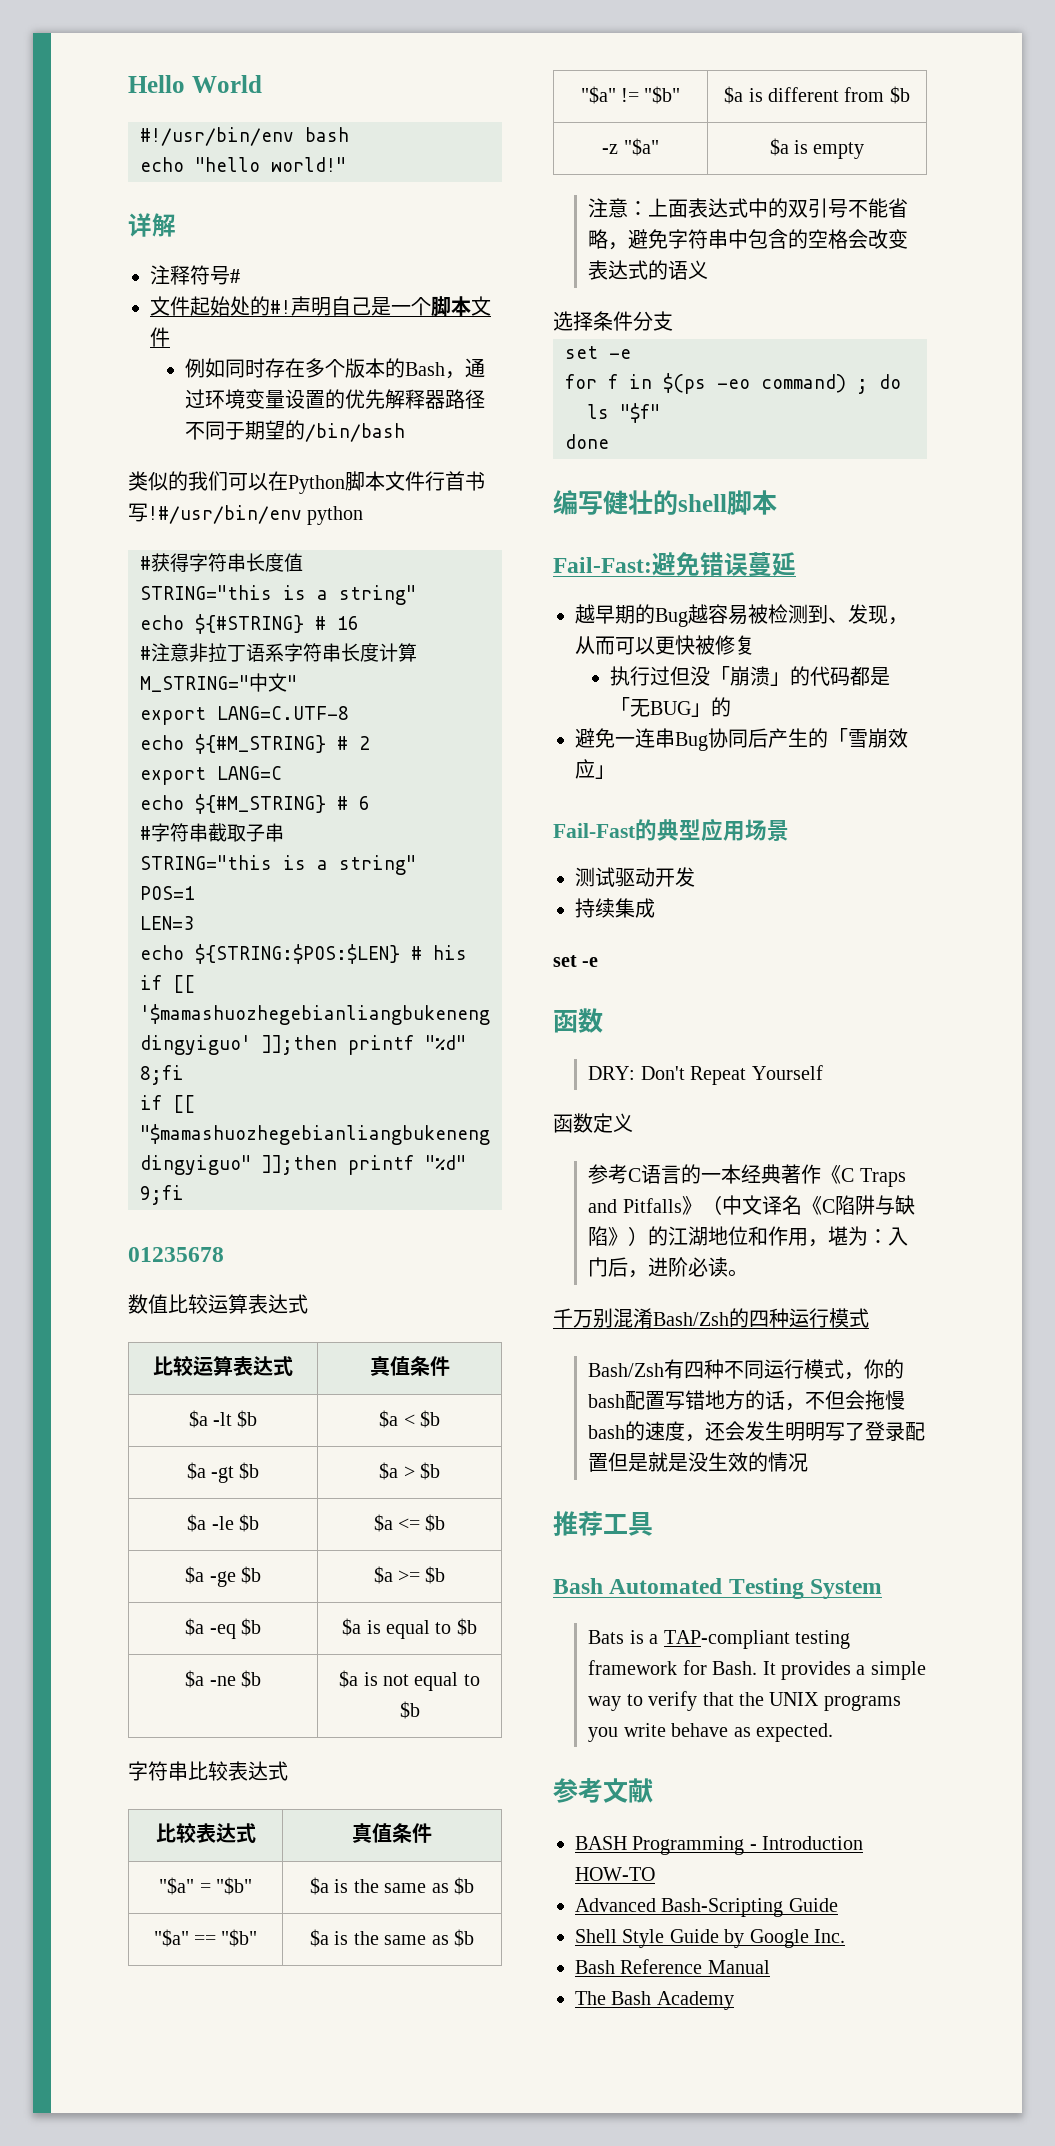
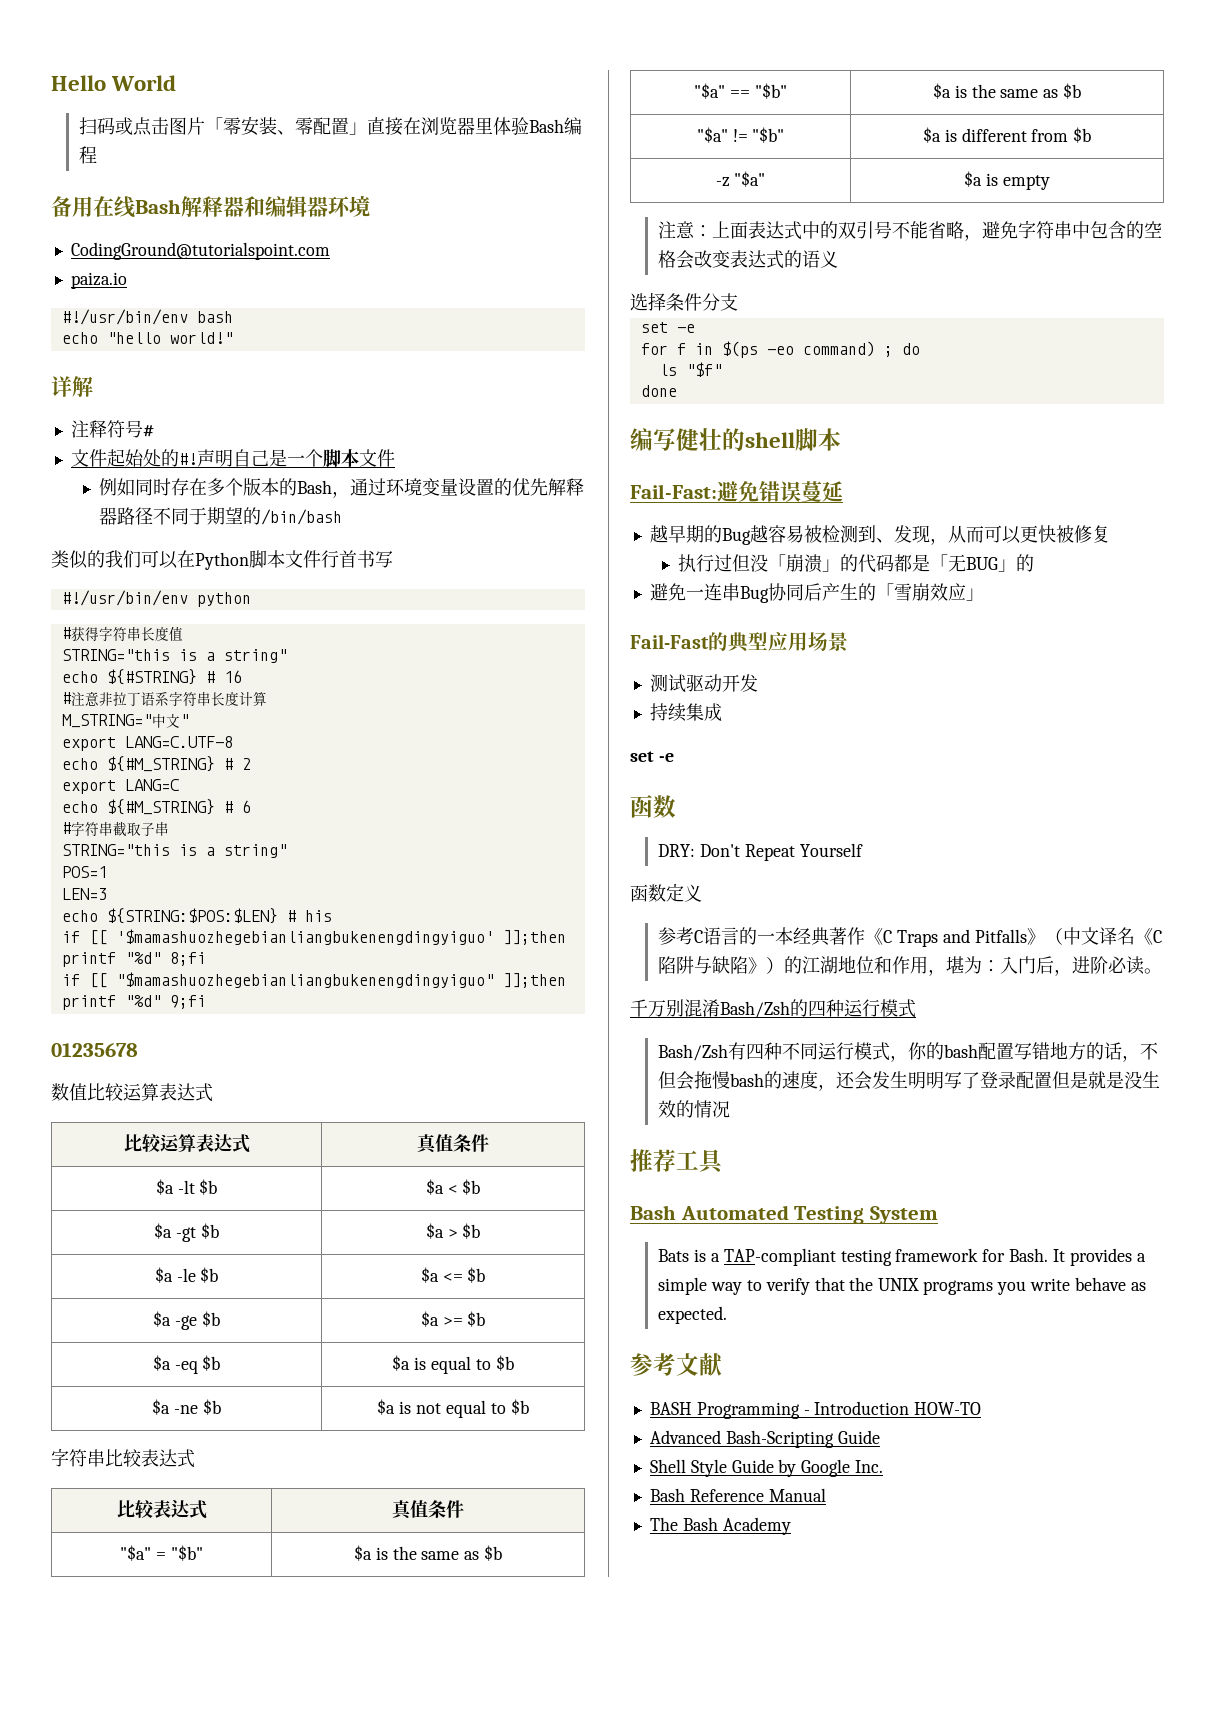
(262, 84) none -> [79,116,583,136] [79,146,98,164] [51,196,370,218] [70,242,330,260] [70,272,127,289] // 扫码或点击图片「零安装、零配置」直接在浏览器里体验Bash编程 // 备用在线Bash解释器和编辑器环境 // CodingGround@tutorialspoint.com // paiza.io
[148,505,302,524] !#/usr/bin/env -> [61,590,188,606] // #!/usr/bin/env

